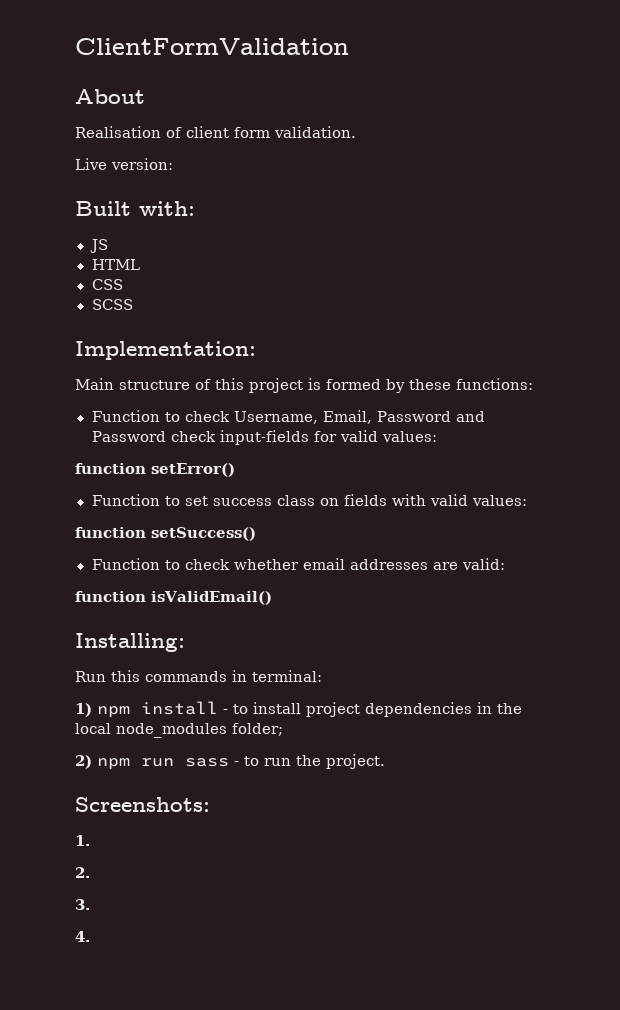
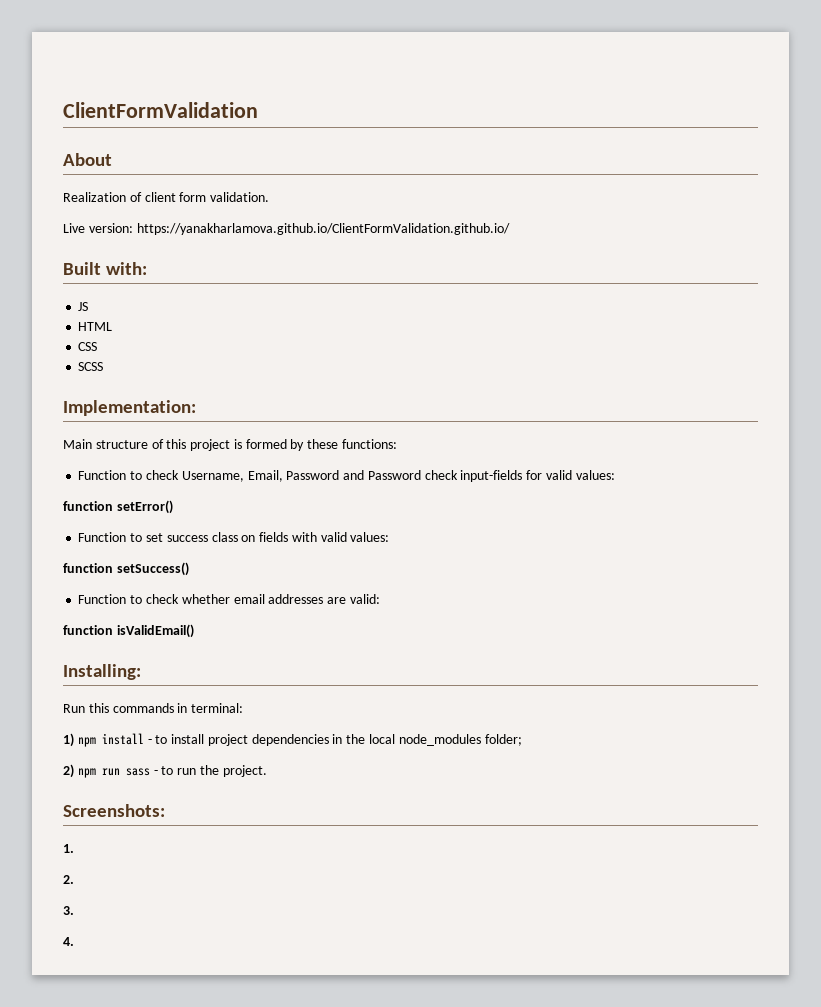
[75,126,161,138] Realisation -> [63,192,126,202] Realization
(173, 164) none -> [136,223,510,235] https://yanakharlamova.github.io/ClientFormValidation.github.io/

